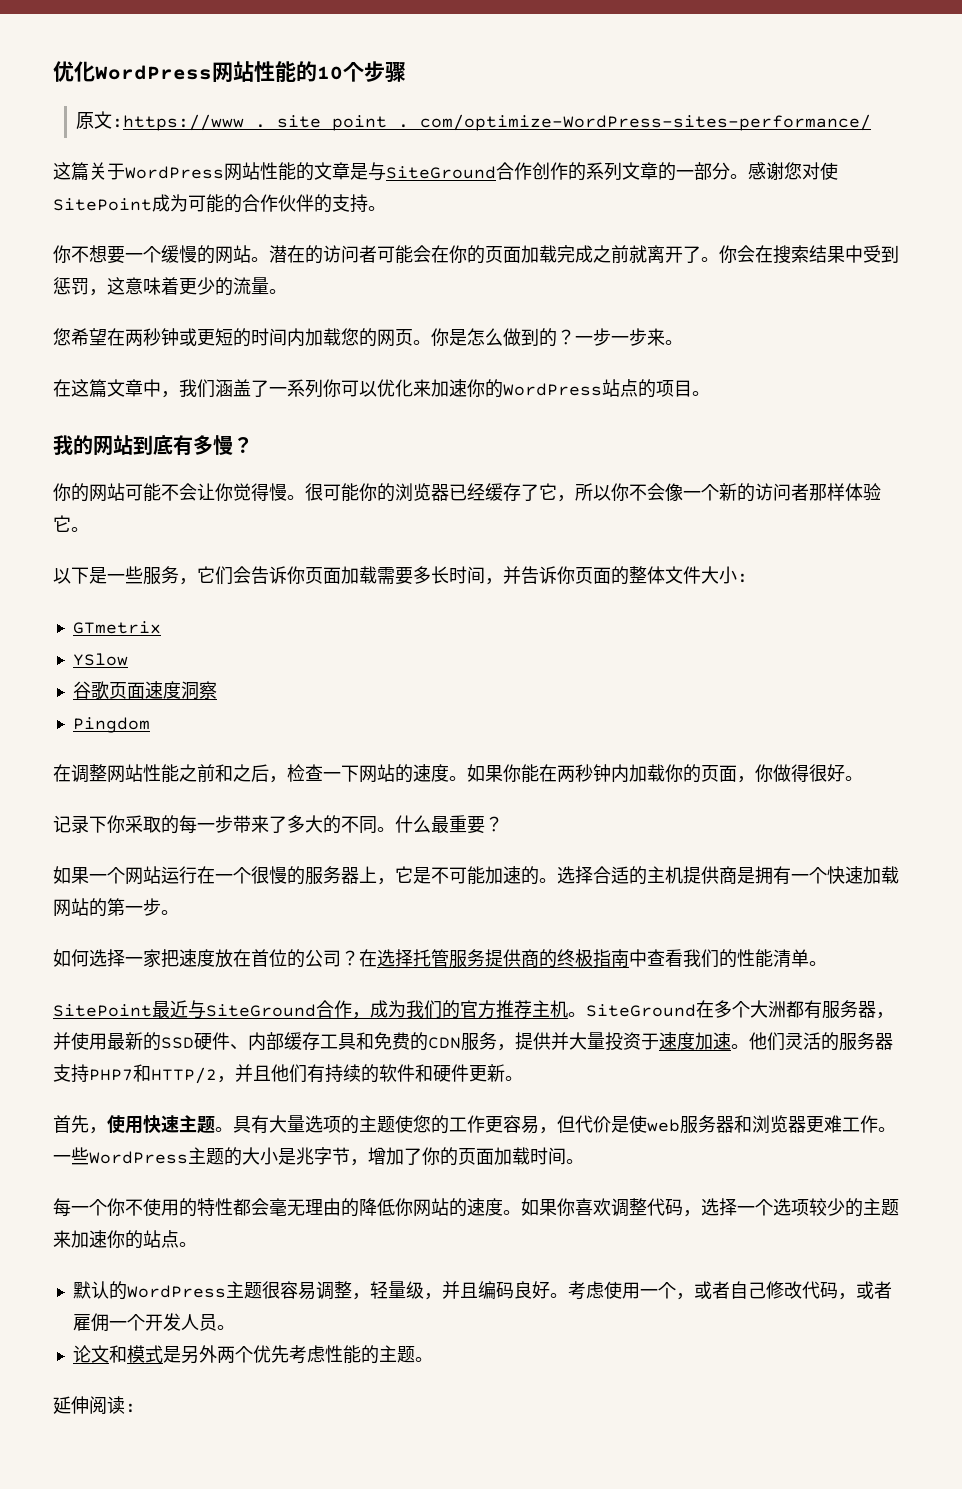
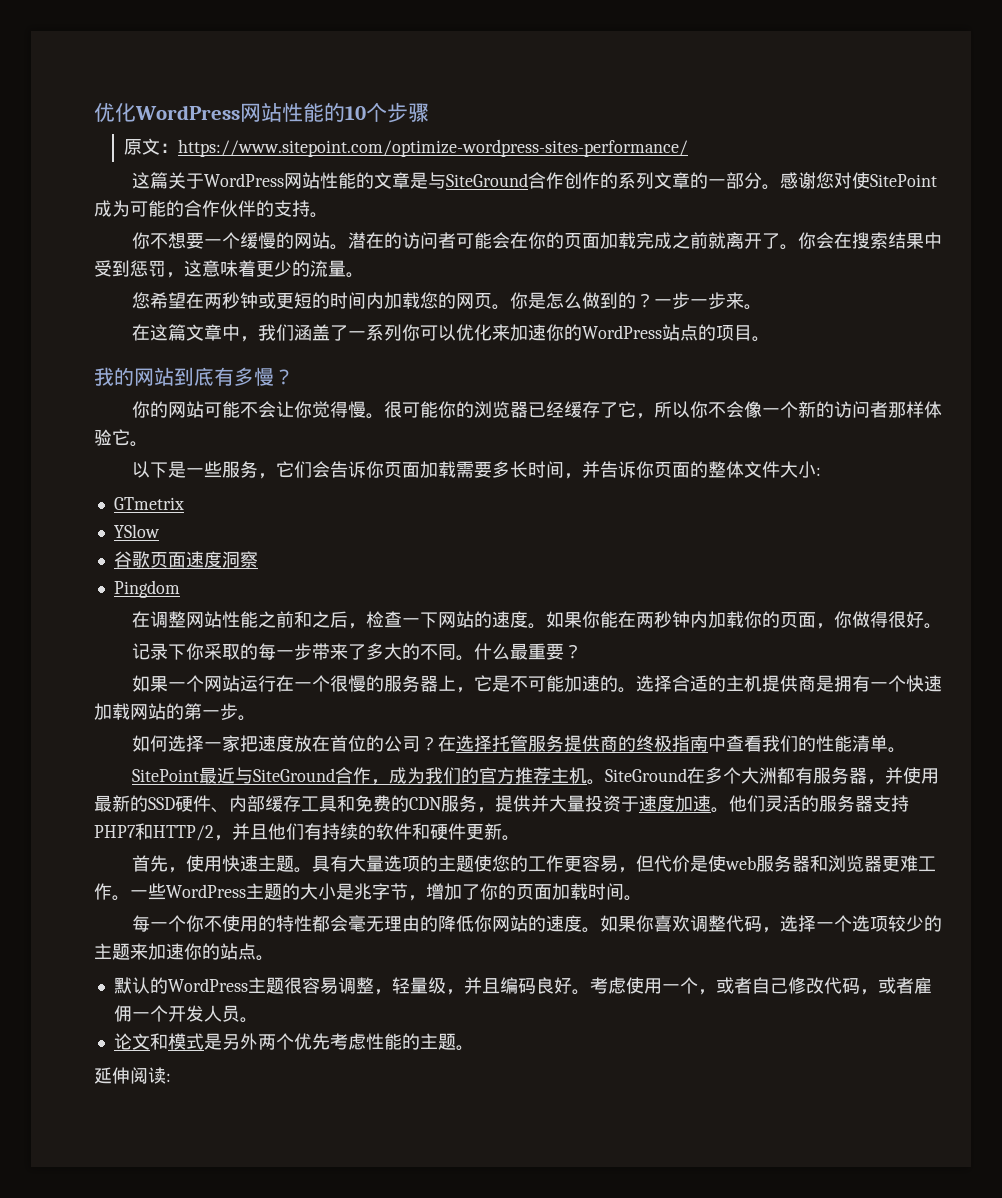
[112,114,872,131] :https://www . site point . com/optimize-WordPress-sites-performance/ -> [160,139,689,157] ：https://www.sitepoint.com/optimize-wordpress-sites-performance/

